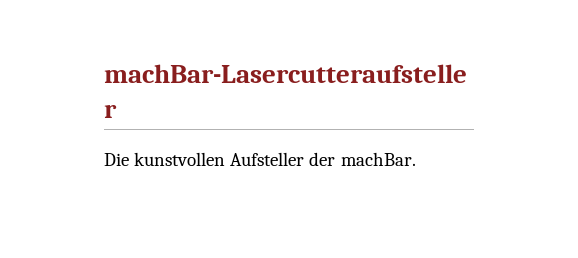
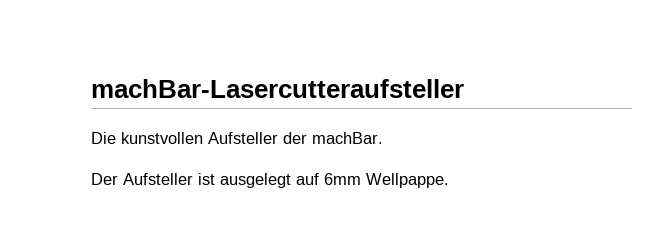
(416, 159) none -> [91,173,449,188] // Der Aufsteller ist ausgelegt auf 6mm Wellpappe.

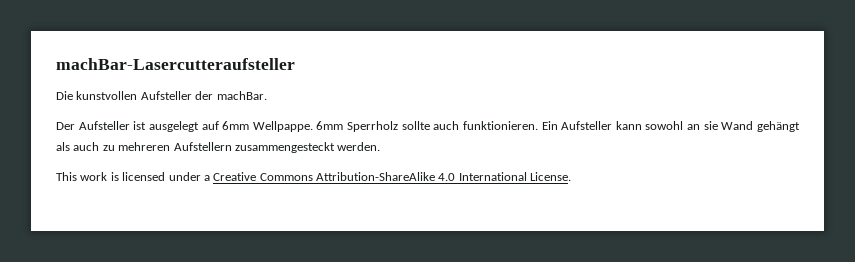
(449, 180) none -> [316,121,801,132] [56,142,381,153] [56,172,572,181] 6mm Sperrholz sollte auch funktionieren. Ein Aufsteller kann sowohl an sie Wand gehängt als auch zu mehreren Aufstellern zusammengesteckt werden. // This work is licensed under a Creative Commons Attribution-ShareAlike 4.0 International License.

